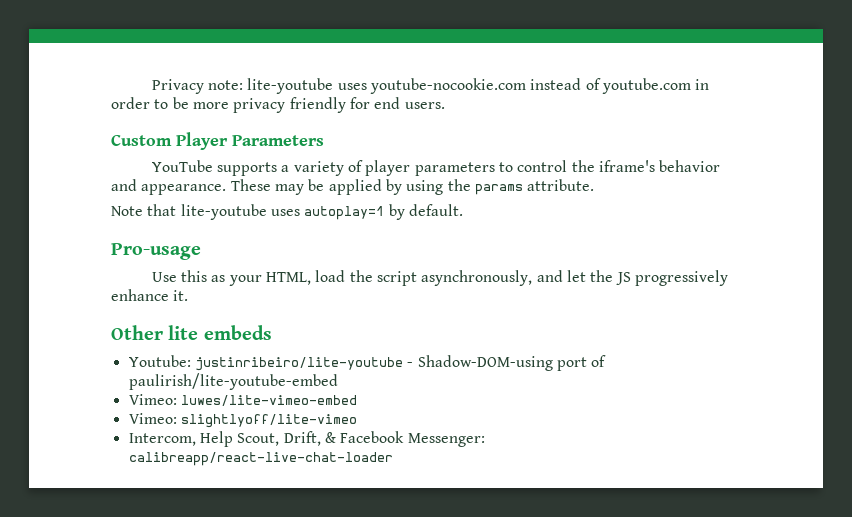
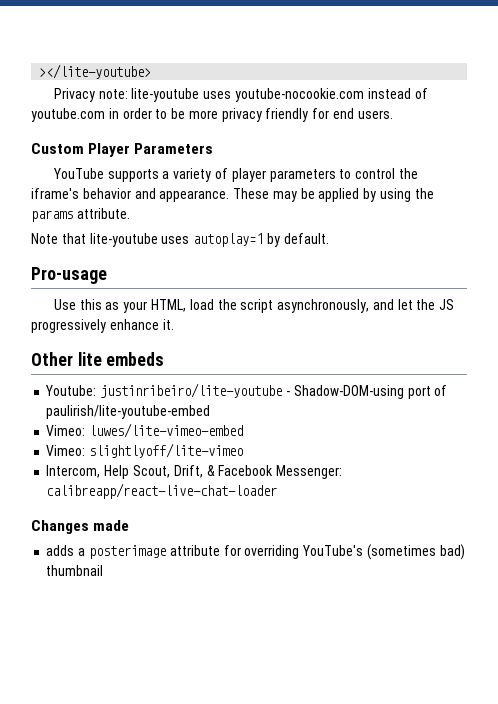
(151, 86) none -> [39,64,152,79] ></lite-youtube> //
(393, 459) none -> [31,520,130,534] [46,544,465,560] [46,565,104,576] // Changes made // adds a posterimage attribute for overriding YouTube's (sometimes bad) thumbnail

